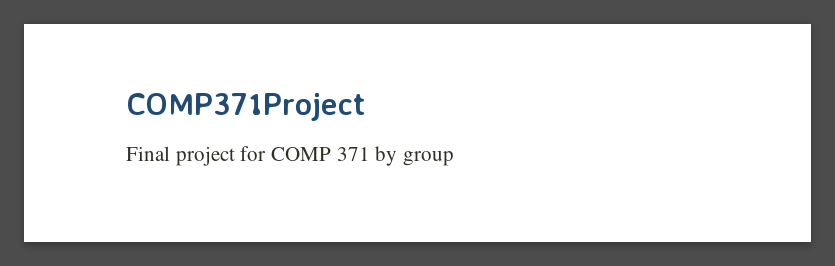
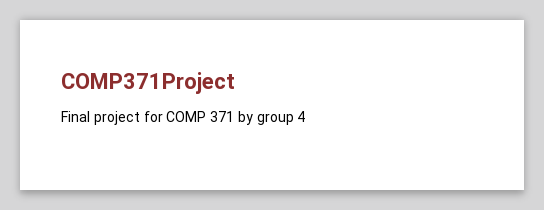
(455, 158) none -> [297,111,306,122] 4

